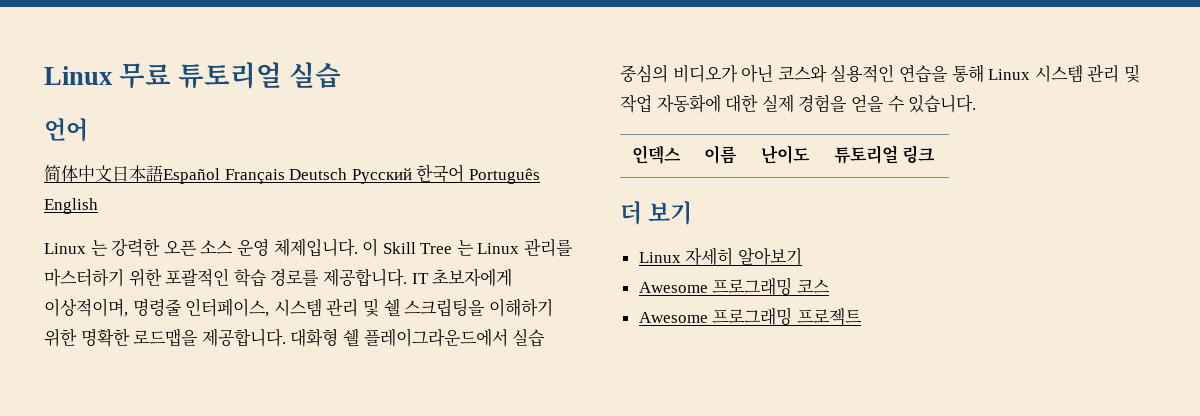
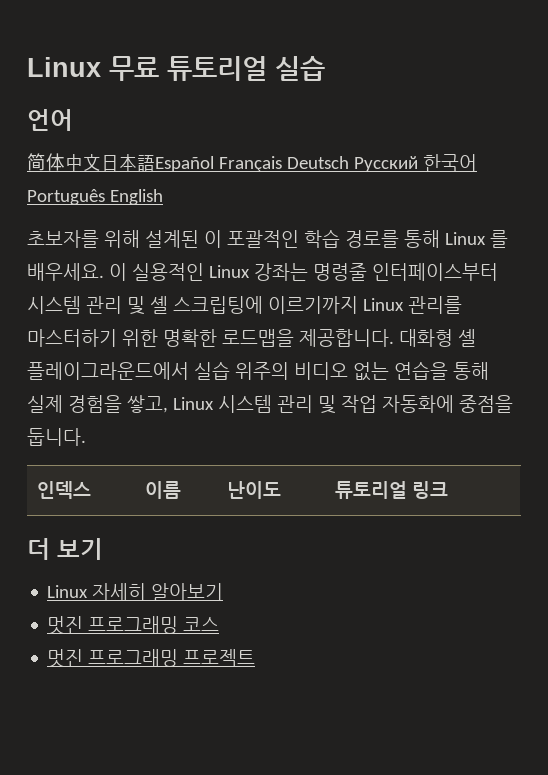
[44,238,574,257] [44,268,513,287] [44,298,553,317] Linux 는 강력한 오픈 소스 운영 체제입니다. 이 Skill Tree 는 Linux 관리를 마스터하기 위한 포괄적인 학습 경로를 제공합니다. IT 초보자에게 이상적이며, 명령줄 인터페이스, 시스템 관리 및 쉘 스크립팅을 이해하기 -> [27,229,508,248] [27,263,498,281] [27,296,462,315] [27,329,117,347] 초보자를 위해 설계된 이 포괄적인 학습 경로를 통해 Linux 를 배우세요. 이 실용적인 Linux 강좌는 명령줄 인터페이스부터 시스템 관리 및 셸 스크립팅에 이르기까지 Linux 관리를 마스터하기
[342,328,359,347] 쉘 -> [457,329,476,347] 셸
[620,64,984,83] 중심의 비디오가 아닌 코스와 실용적인 연습을 통해 -> [234,361,489,381] [27,395,168,413] 위주의 비디오 없는 연습을 통해 실제 경험을 쌓고,
[725,94,977,113] 대한 실제 경험을 얻을 수 있습니다. -> [458,395,513,413] [27,428,86,446] 중점을 둡니다.
[638,282,708,293] Awesome -> [47,616,84,635] 멋진
[638,312,708,323] Awesome -> [47,649,84,668] 멋진

